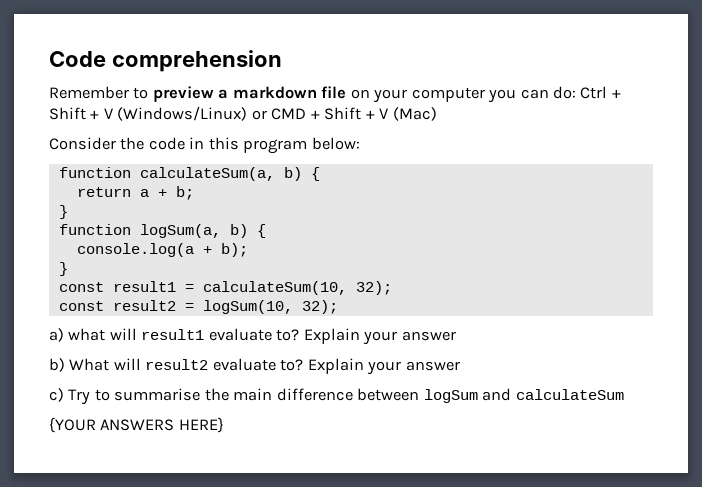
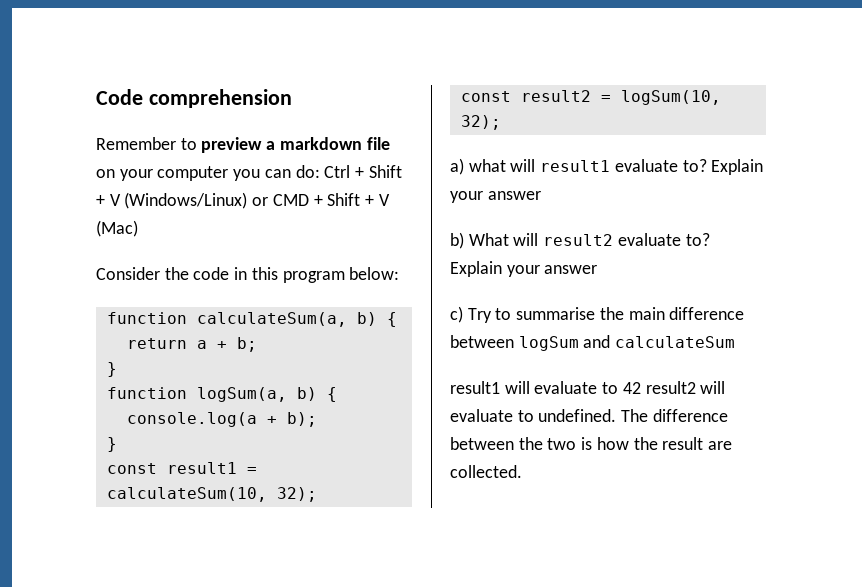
[49,417,224,433] {YOUR ANSWERS HERE} -> [450,381,726,394] [450,409,728,422] [450,437,733,450] [450,465,522,478] result1 will evaluate to 42 result2 will evaluate to undefined. The difference between the two is how the result are collected.

